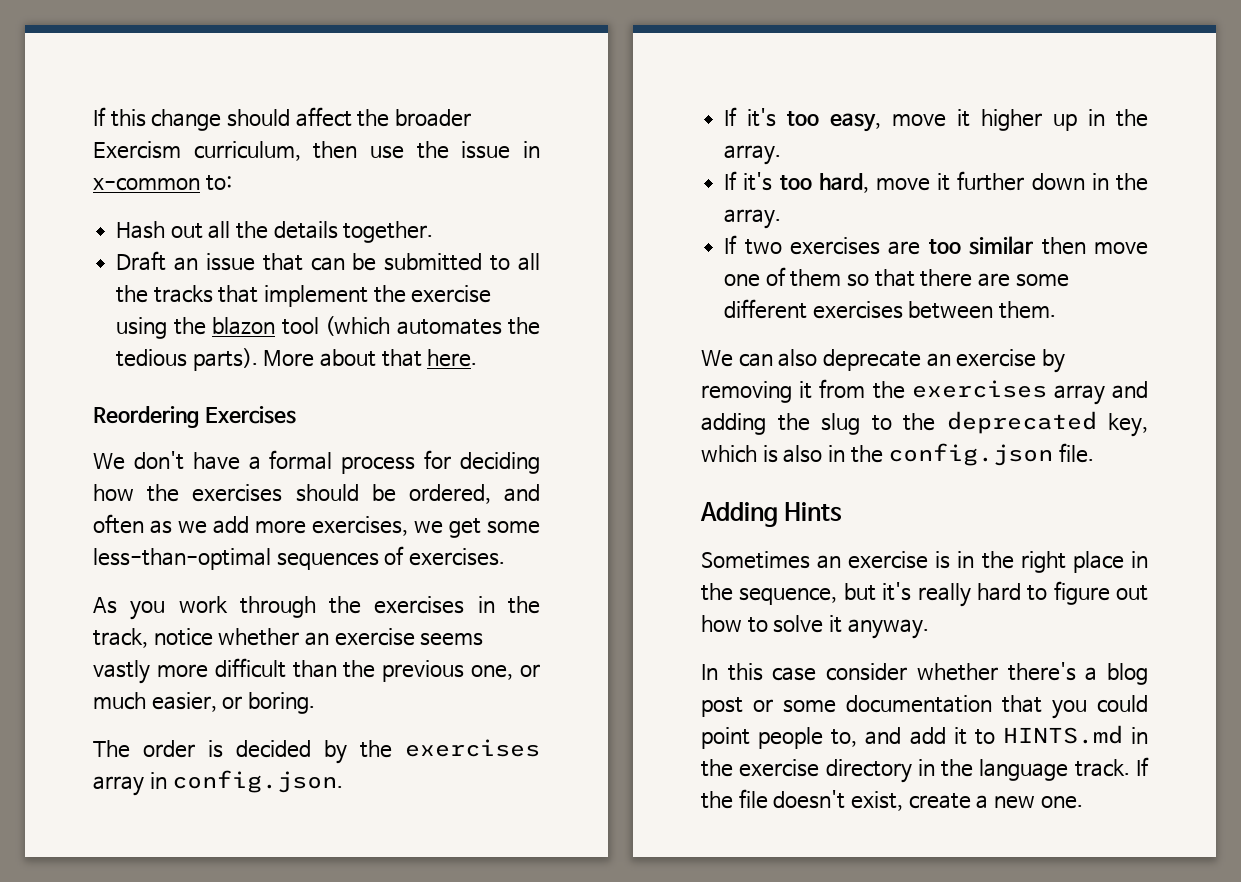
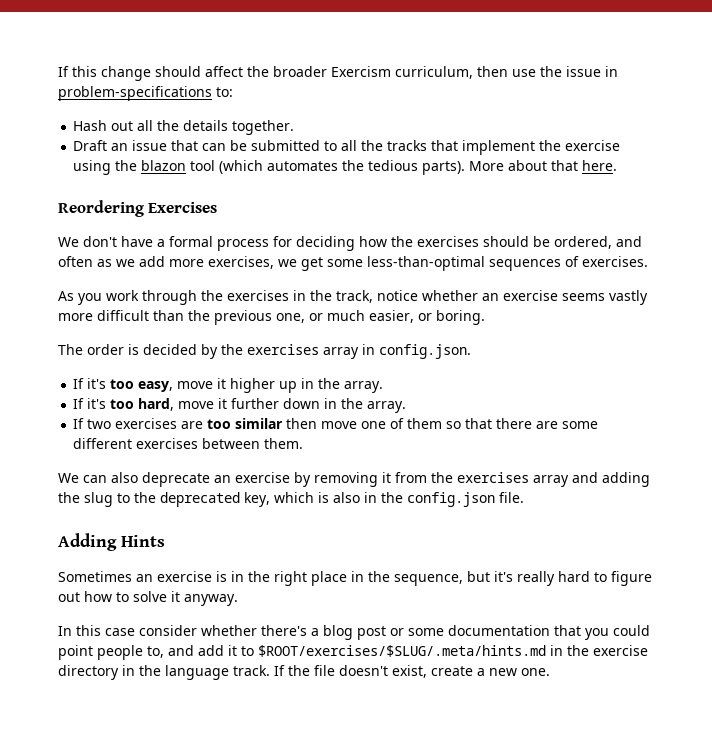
[93,177,200,191] x-common -> [58,86,212,101] problem-specifications
[1002,725,1123,744] HINTS.md -> [258,645,546,657] $ROOT/exercises/$SLUG/.meta/hints.md

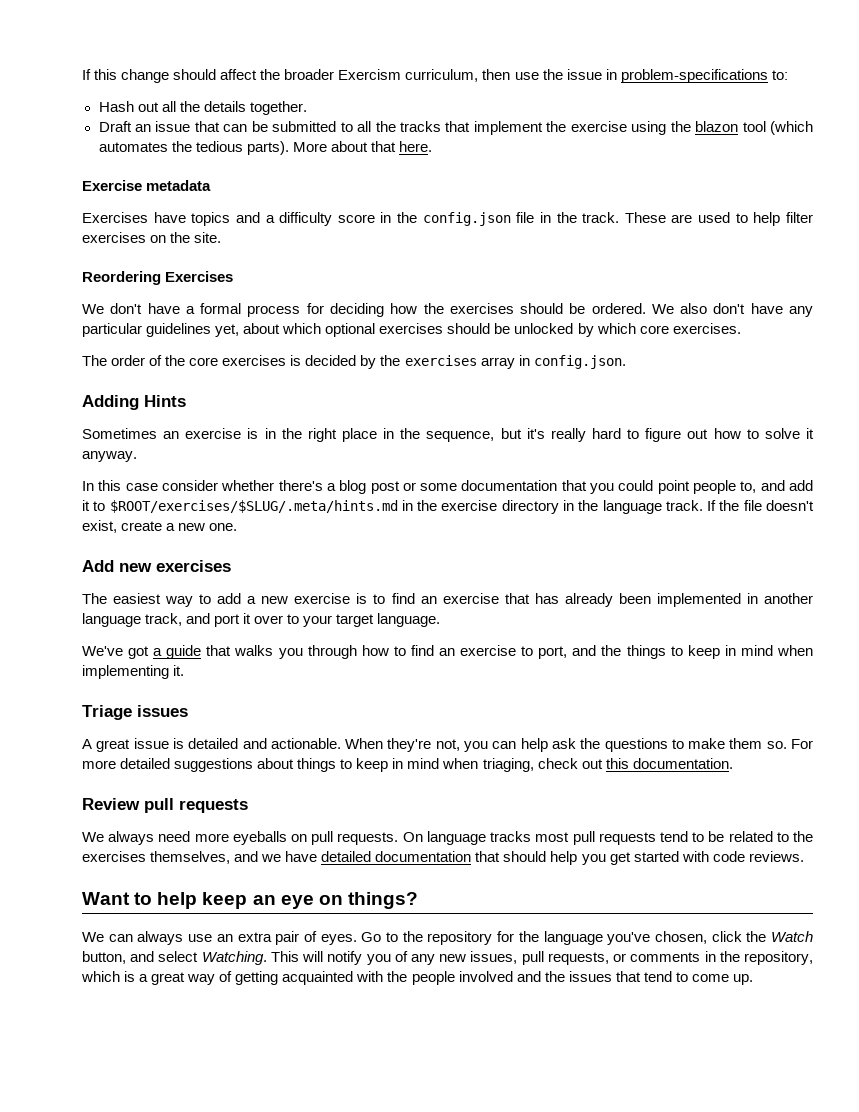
(618, 165) none -> [82,180,212,191] [82,212,814,226] [82,232,222,243] // Exercise metadata // Exercises have topics and a difficulty score in the config.json file in the track. These are used to help filter exercises on the site.
[554,236,642,249] [58,256,648,271] [58,290,648,305] [58,310,485,325] [58,344,124,355] ordered, and often as we add more exercises, we get some less-than-optimal sequences of exercises. // As you work through the exercises in the track, notice whether an exercise seems vastly more difficult than the previous one, or much easier, or boring. // The order -> [591,303,814,317] [82,323,741,337] [82,355,287,366] ordered. We also don't have any particular guidelines yet, about which optional exercises should be unlocked by which core exercises. // The order of the core exercises
[73,378,384,393] [73,398,407,413] [73,418,599,429] [73,438,304,449] [58,472,650,487] [58,492,524,507] // If it's too easy, move it higher up in the array. // If it's too hard, move it further down in the array. // If two exercises are too similar then move one of them so that there are some different exercises between them. // We can also deprecate an exercise by removing it from the exercises array and adding the slug to the deprecated key, which is also in the config.json file. -> (626, 362) none
(550, 672) none -> [82,560,231,572] [82,593,813,607] [82,613,441,627] [82,645,813,659] [82,665,185,679] [82,705,188,720] [82,738,813,752] [82,758,733,772] [82,798,248,813] [82,831,814,845] [82,851,804,865] [82,892,418,909] [82,931,814,945] [82,951,813,965] [81,971,753,985] // Add new exercises // The easiest way to add a new exercise is to find an exercise that has already been implemented in another language track, and port it over to your target language. // We've got a guide that walks you through how to find an exercise to port, and the things to keep in mind when implementing it. // Triage issues // A great issue is detailed and actionable. When they're not, you can help ask the questions to make them so. For more detailed suggestions about things to keep in mind when triaging, check out this documentation. // Review pull requests // We always need more eyeballs on pull requests. On language tracks most pull requests tend to be related to the exercises themselves, and we have detailed documentation that should help you get started with code reviews. // Want to help keep an eye on things? // We can always use an extra pair of eyes. Go to the repository for the language you've chosen, click the Watch button, and select Watching. This will notify you of any new issues, pull requests, or comments in the repository, which is a great way of getting acquainted with the people involved and the issues that tend to come up.

